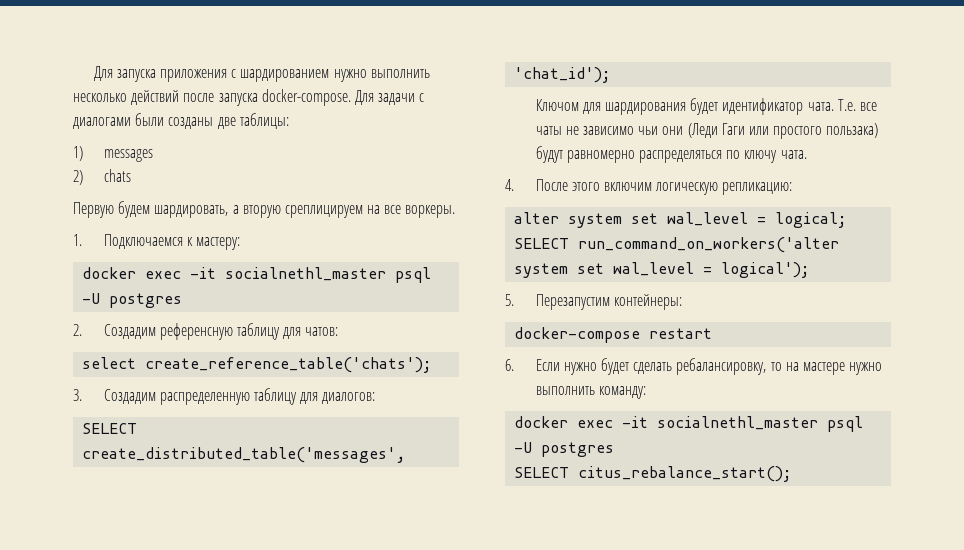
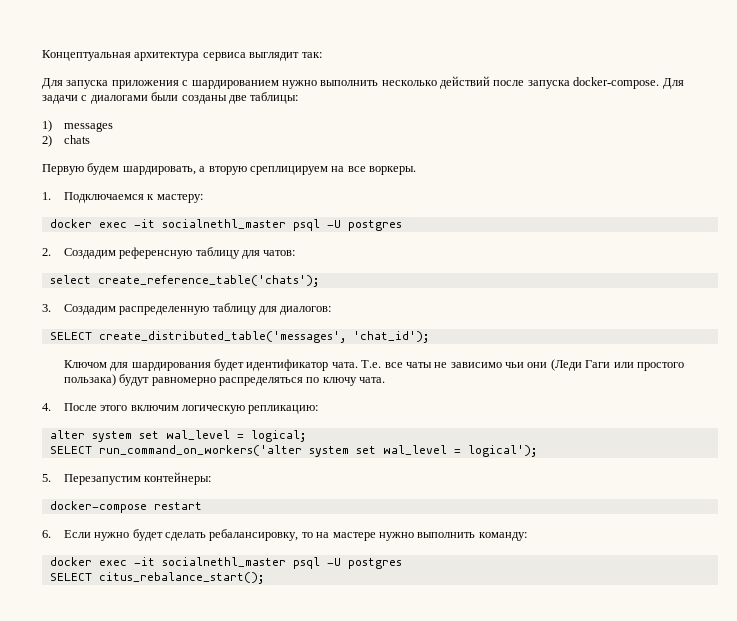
(93, 73) none -> [42,50,322,61] Концептуальная архитектура сервиса выглядит так: //

